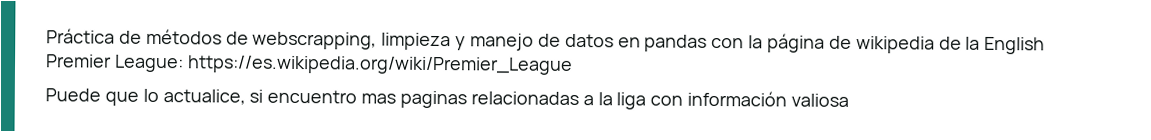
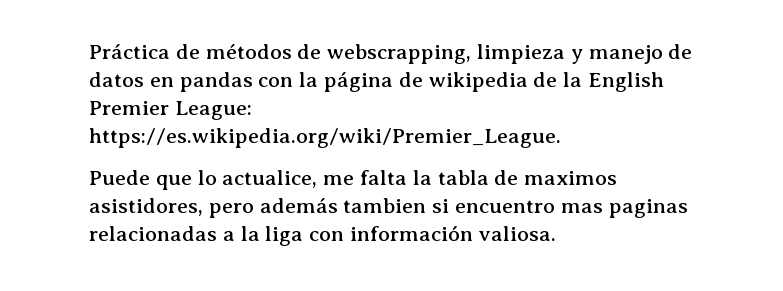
[186,55,573,75] https://es.wikipedia.org/wiki/Premier_League -> [89,128,561,148] https://es.wikipedia.org/wiki/Premier_League.
(246, 97) none -> [323,170,618,185] [89,198,427,218] me falta la tabla de maximos asistidores, pero además tambien
[791,93,850,107] valiosa -> [478,226,556,241] valiosa.

